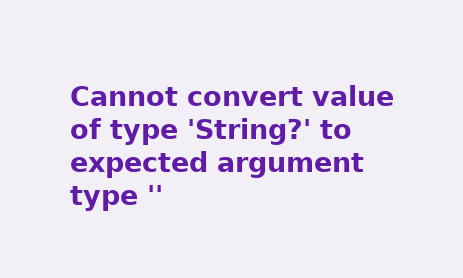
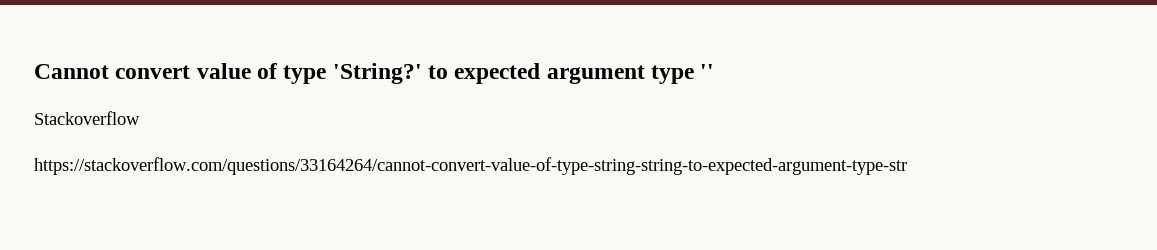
(163, 195) none -> [34,111,140,125] [34,157,907,175] // Stackoverflow // https://stackoverflow.com/questions/33164264/cannot-convert-value-of-type-string-string-to-expected-argument-type-str

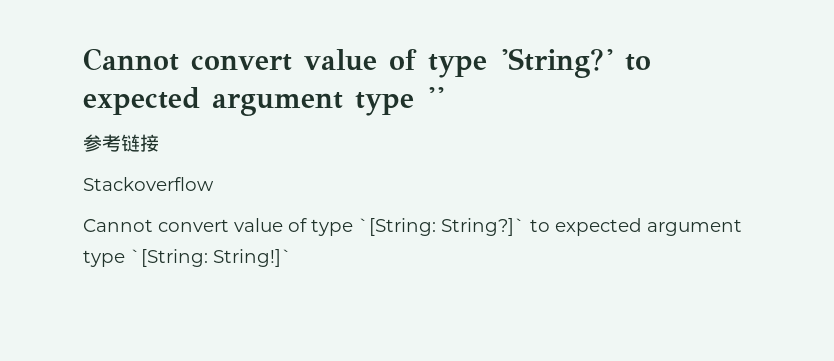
(715, 71) none -> [83,134,159,152] // 参考链接
[34,157,907,175] https://stackoverflow.com/questions/33164264/cannot-convert-value-of-type-string-string-to-expected-argument-type-str -> [83,218,742,236] [83,249,292,267] Cannot convert value of type `[String: String?]` to expected argument type `[String: String!]`

